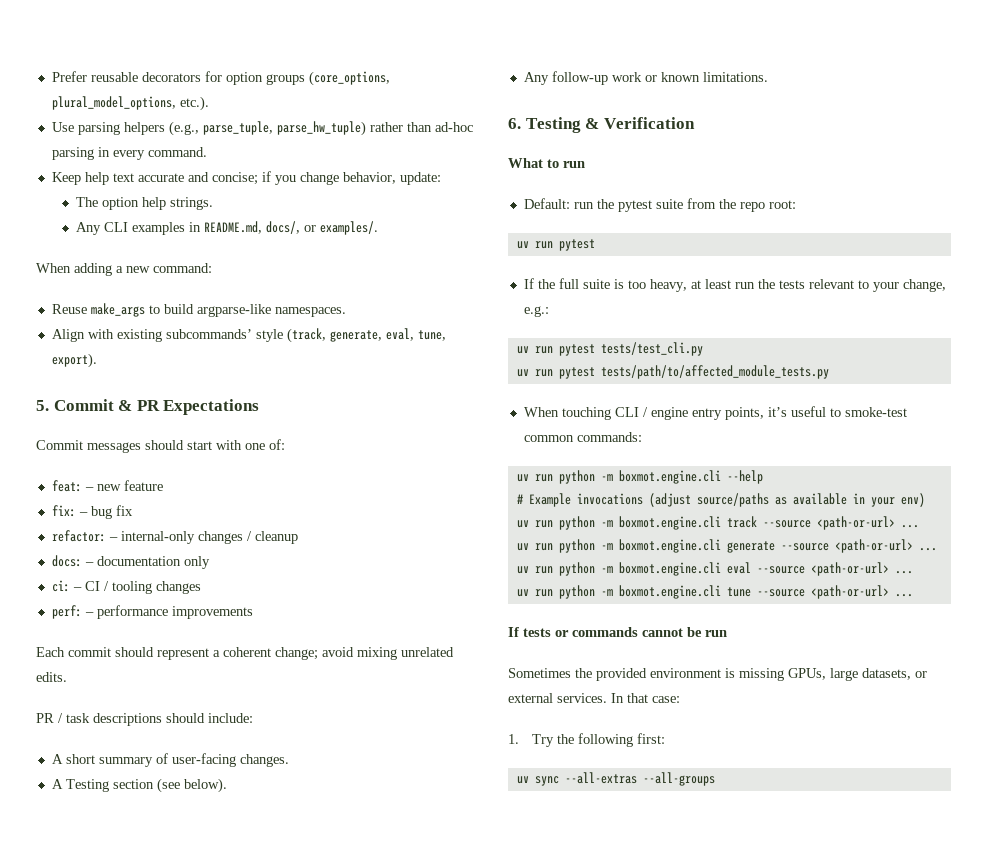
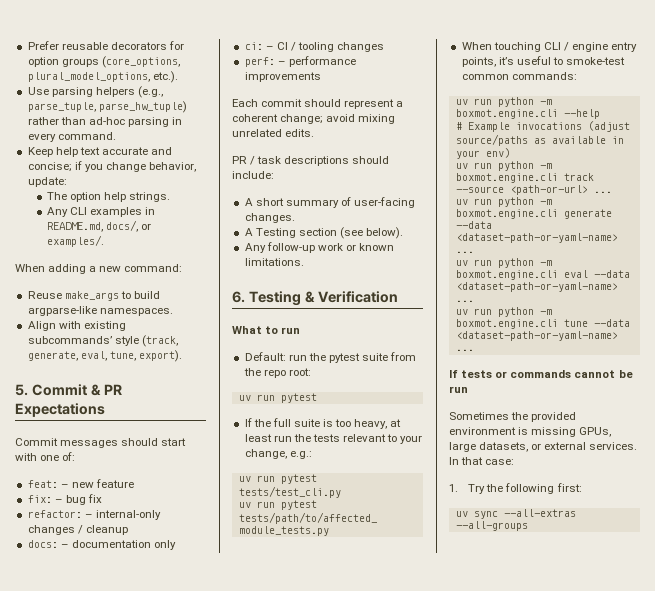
[780,539,913,553] --source <path-or-url> -> [455,221,492,229] [455,233,618,243] --data <dataset-path-or-yaml-name>
[756,562,889,576] --source <path-or-url> -> [593,270,630,278] [455,282,618,292] --data <dataset-path-or-yaml-name>
[756,585,889,599] --source <path-or-url> -> [593,319,630,327] [455,331,618,341] --data <dataset-path-or-yaml-name>

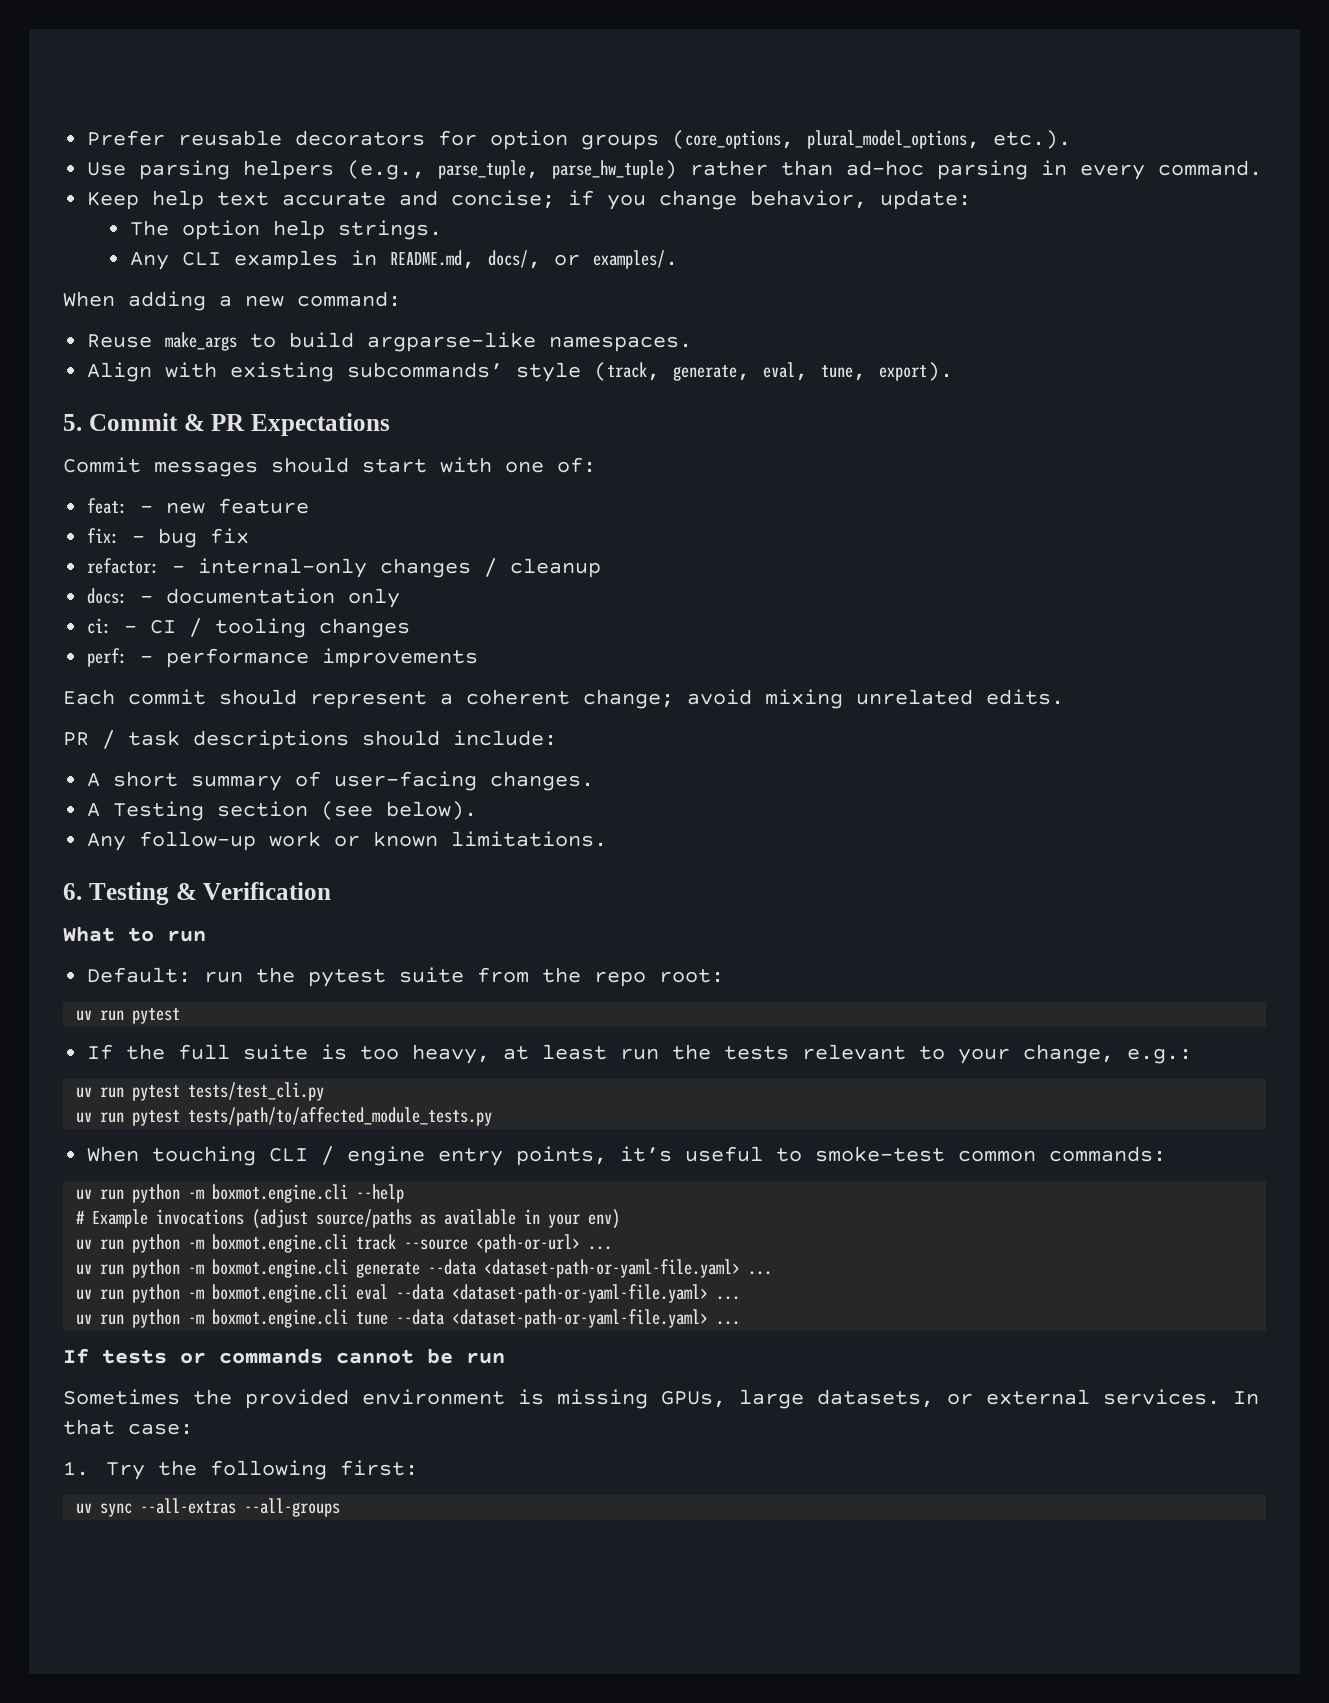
[455,233,618,243] <dataset-path-or-yaml-name> -> [484,1259,741,1278] <dataset-path-or-yaml-file.yaml>
[455,282,618,292] <dataset-path-or-yaml-name> -> [452,1284,709,1303] <dataset-path-or-yaml-file.yaml>
[455,331,618,341] <dataset-path-or-yaml-name> -> [452,1309,709,1328] <dataset-path-or-yaml-file.yaml>

